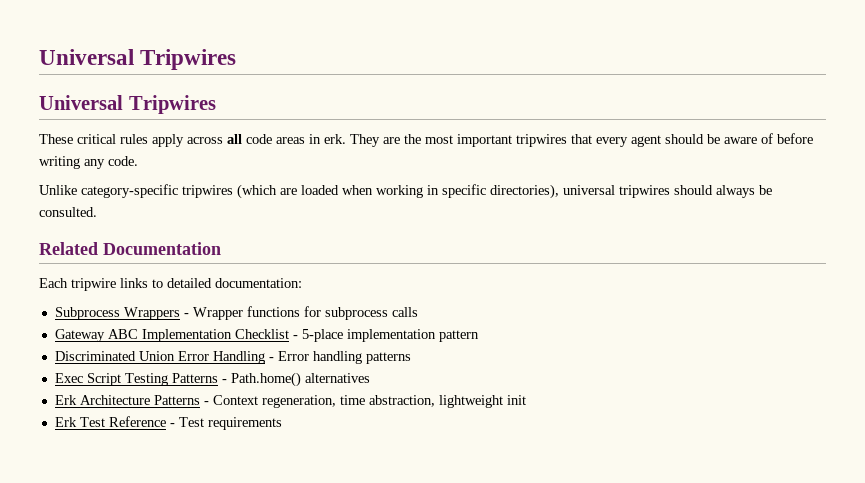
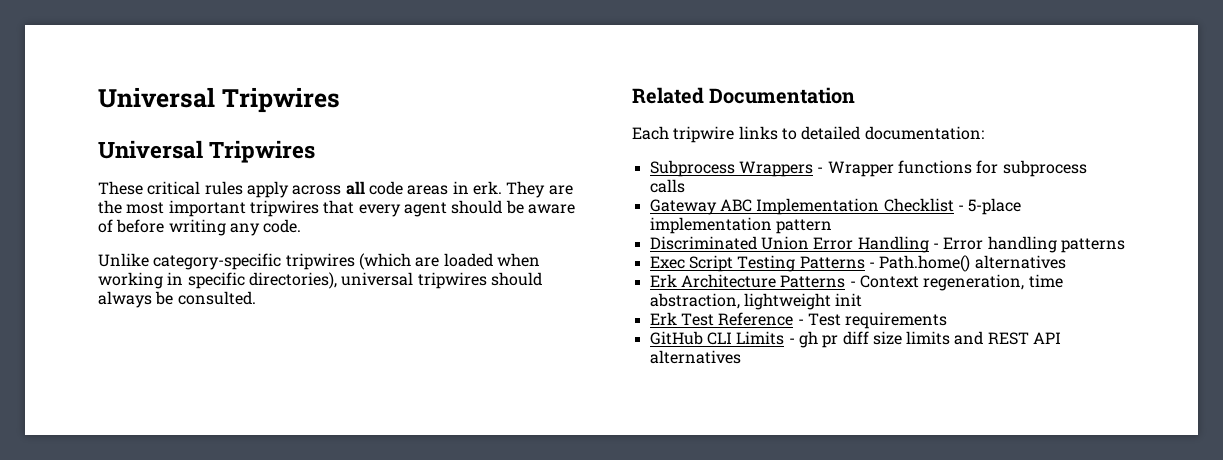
(282, 423) none -> [649,331,1062,348] [649,350,741,364] // GitHub CLI Limits - gh pr diff size limits and REST API alternatives

